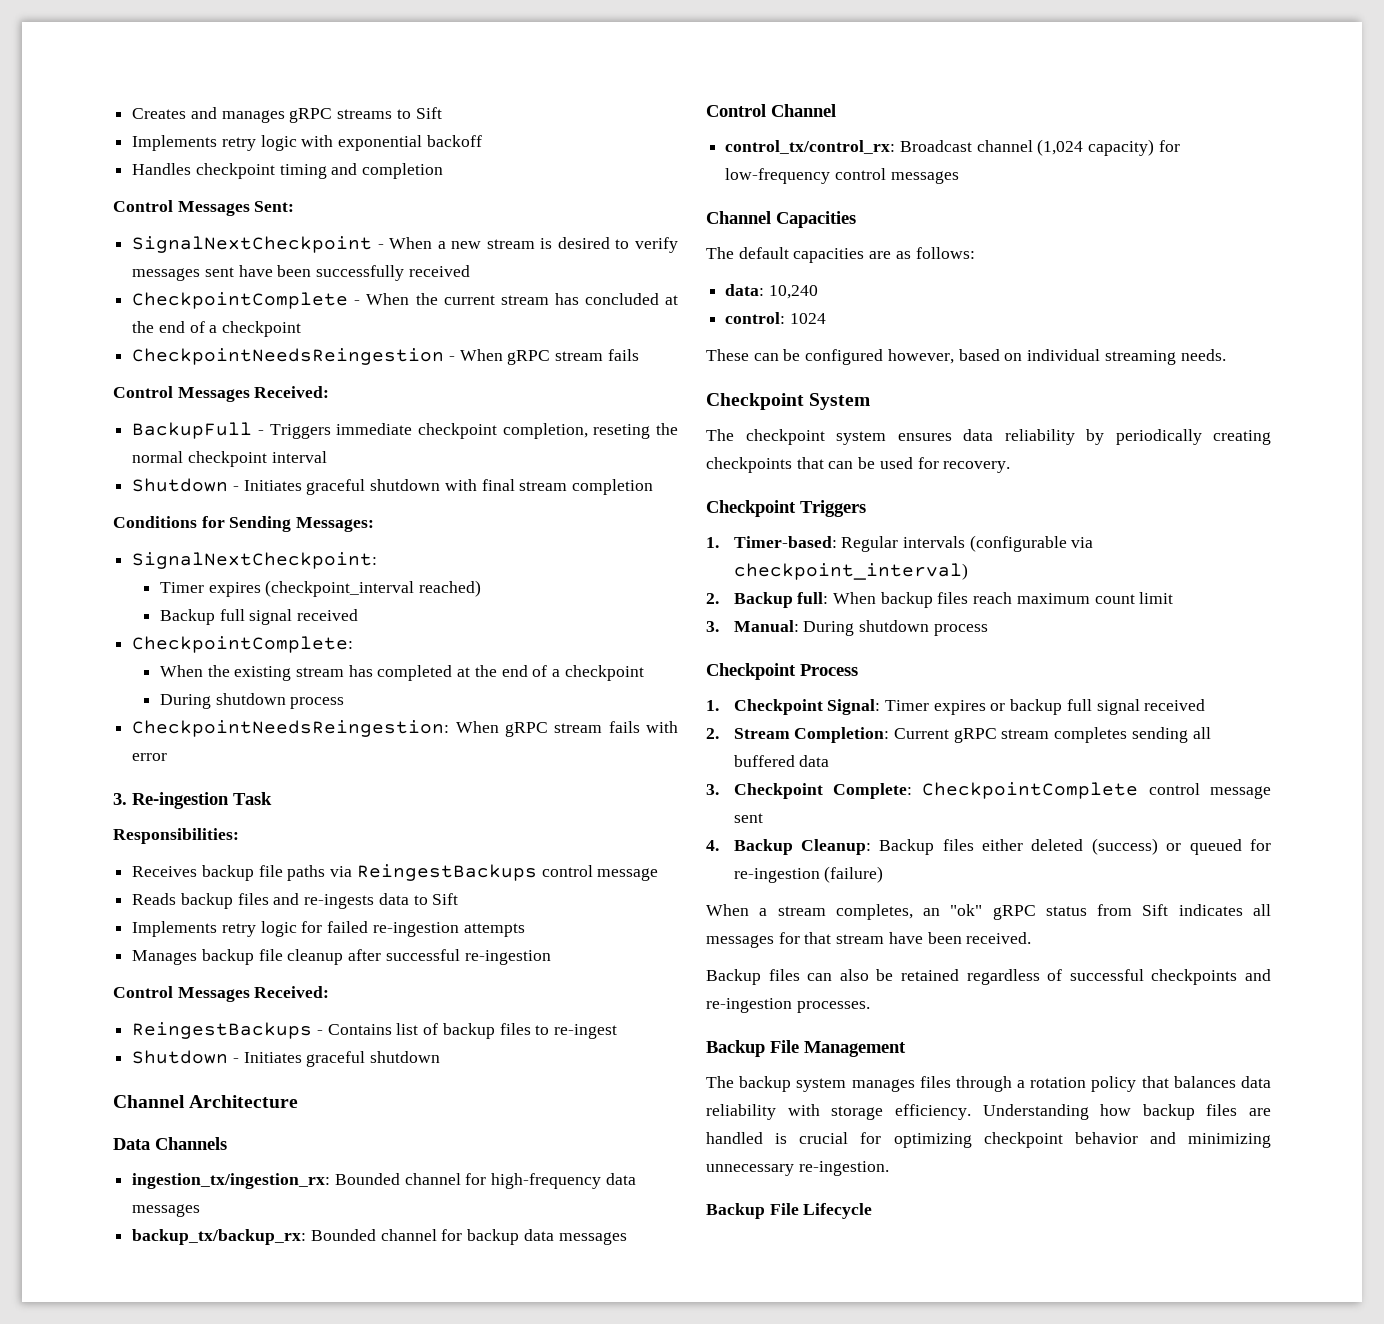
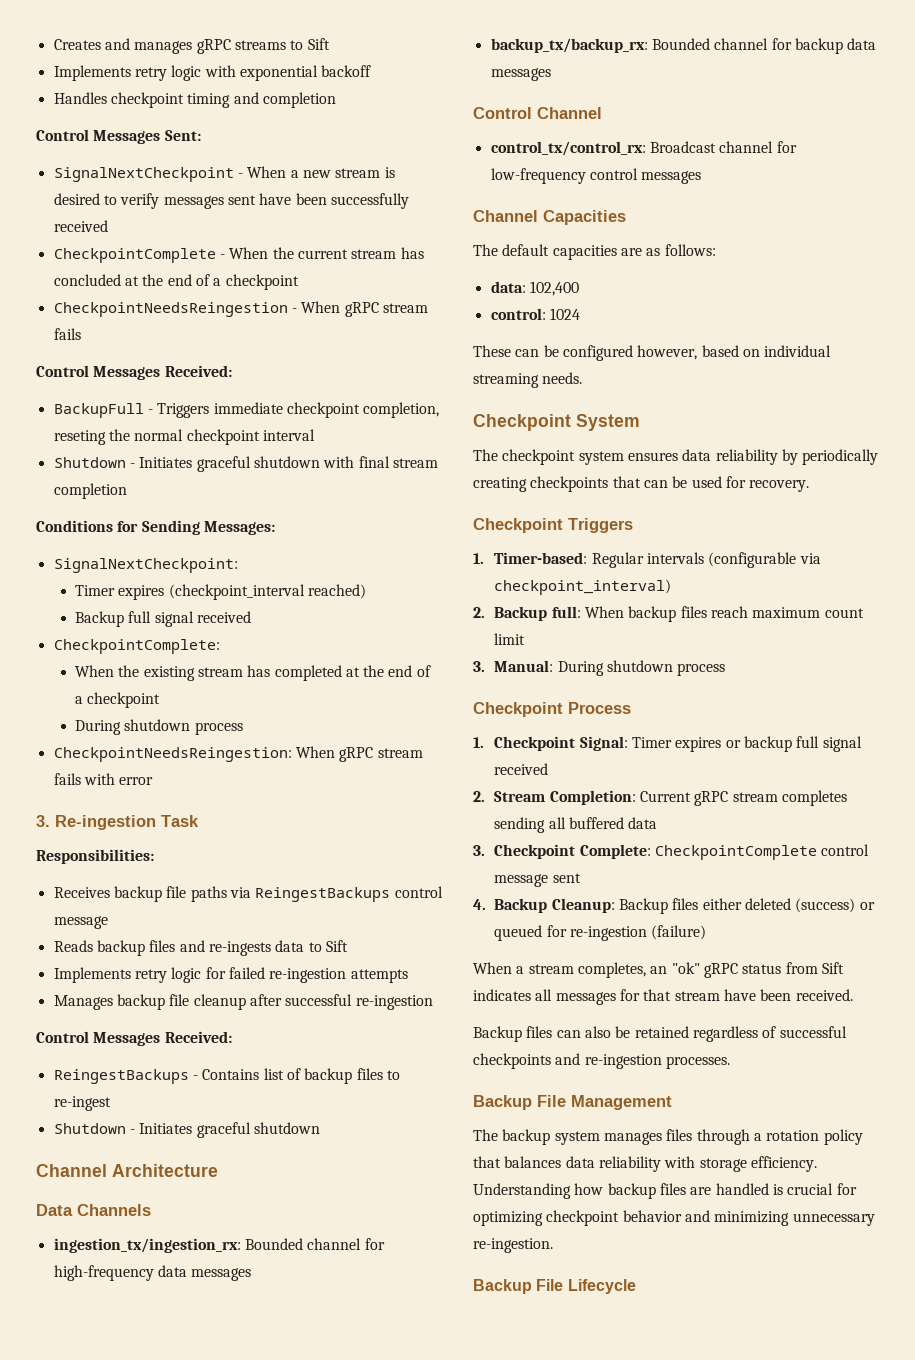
[1037,139,1155,156] (1,024 capacity) -> (774, 147) none
[768,285,818,299] 10,240 -> [529,281,579,296] 102,400

